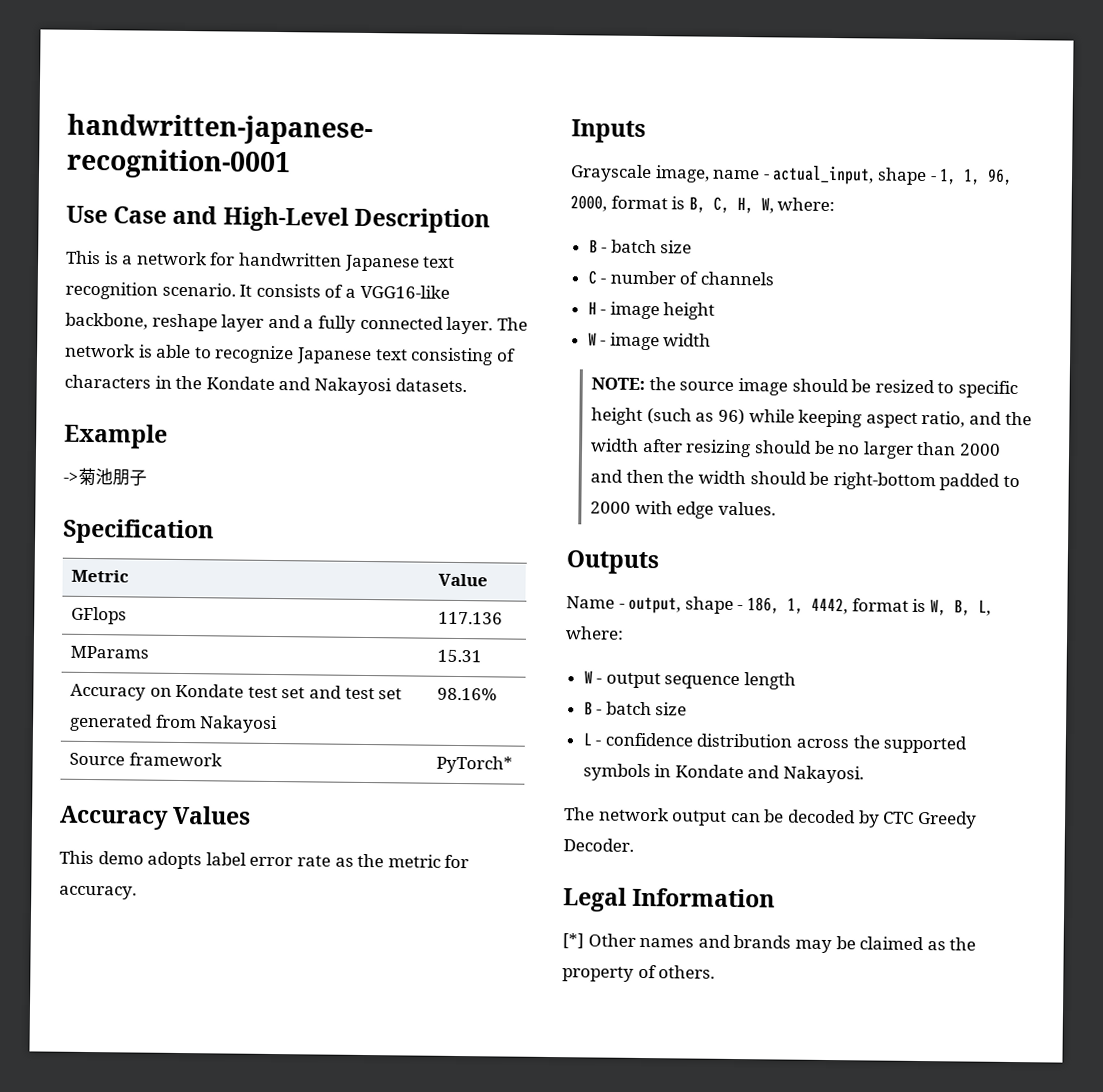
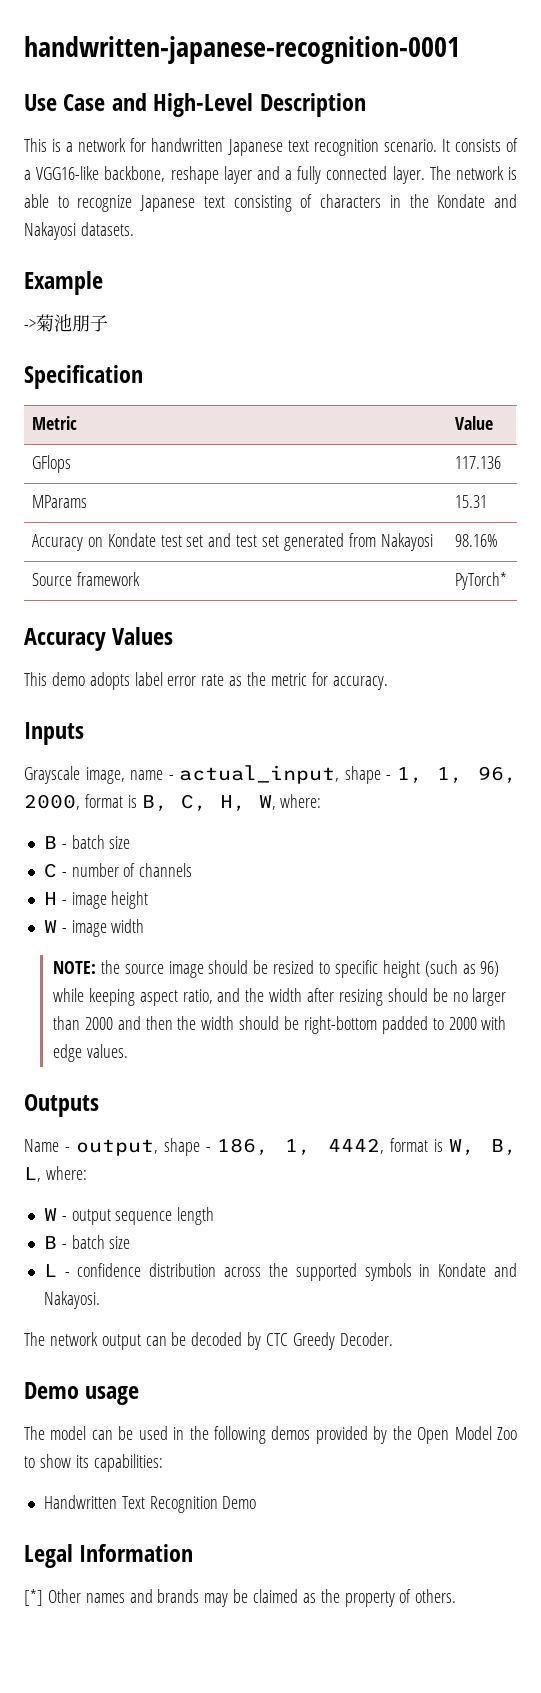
(634, 845) none -> [24,1382,140,1405] [24,1426,518,1444] [24,1454,163,1472] [43,1495,257,1513] // Demo usage // The model can be used in the following demos provided by the Open Model Zoo to show its capabilities: // Handwritten Text Recognition Demo

